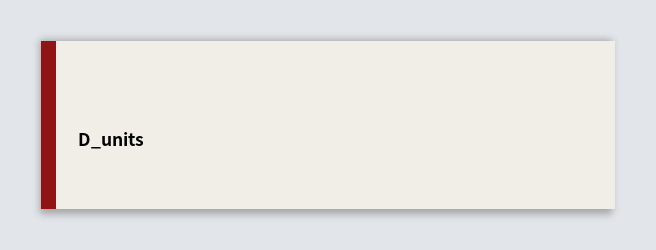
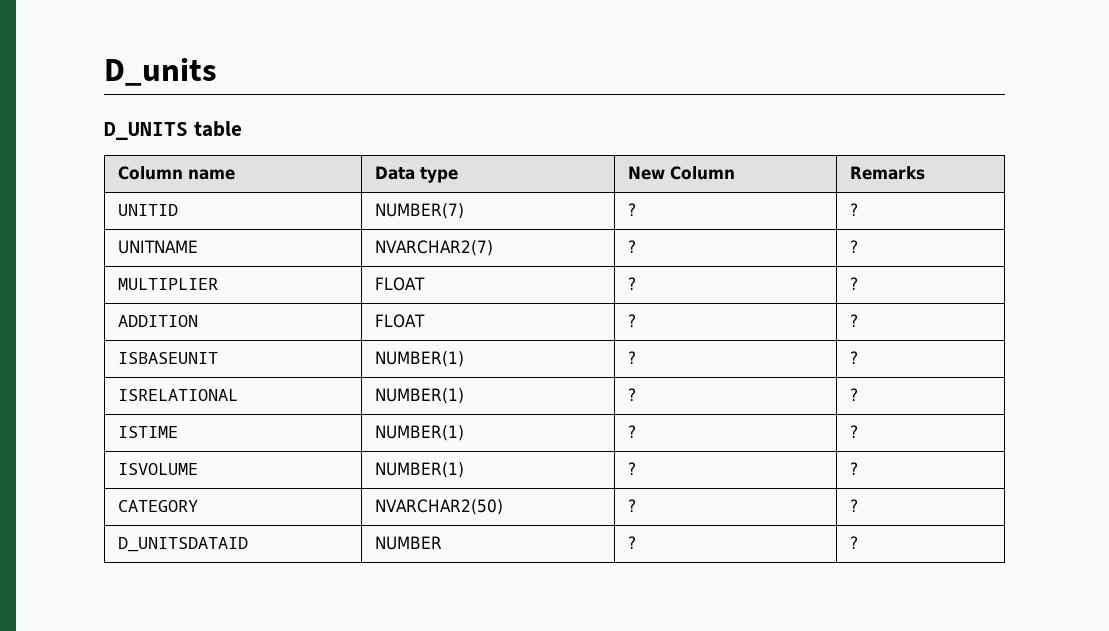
(144, 140) none -> [104,121,242,140] [117,166,235,180] [374,166,458,183] [627,166,735,180] [849,166,925,180] [117,204,178,216] [374,203,464,219] [627,203,636,216] [849,203,858,216] [117,240,198,254] [374,240,493,256] [627,240,636,253] [849,240,858,253] [117,278,218,290] [374,277,425,291] [627,277,636,290] [849,277,858,290] [117,315,198,327] [374,314,425,328] [627,314,636,327] [849,314,858,327] [117,352,218,364] [374,351,464,367] [627,351,636,364] [849,351,858,364] [117,389,238,401] [374,388,464,404] [627,388,636,401] [849,388,858,401] [117,426,178,438] [374,425,464,441] [627,425,636,438] [849,425,858,438] [117,463,198,475] [374,462,464,478] [627,462,636,475] [849,462,858,475] [117,500,198,512] [374,499,503,515] [627,499,636,512] [849,499,858,512] [117,537,248,552] [374,536,442,550] [627,536,636,549] [849,536,858,549] // D_UNITS table // Column name | Data type | New Column | Remarks // UNITID | NUMBER(7) | ? | ? // UNITNAME | NVARCHAR2(7) | ? | ? // MULTIPLIER | FLOAT | ? | ? // ADDITION | FLOAT | ? | ? // ISBASEUNIT | NUMBER(1) | ? | ? // ISRELATIONAL | NUMBER(1) | ? | ? // ISTIME | NUMBER(1) | ? | ? // ISVOLUME | NUMBER(1) | ? | ? // CATEGORY | NVARCHAR2(50) | ? | ? // D_UNITSDATAID | NUMBER | ? | ?

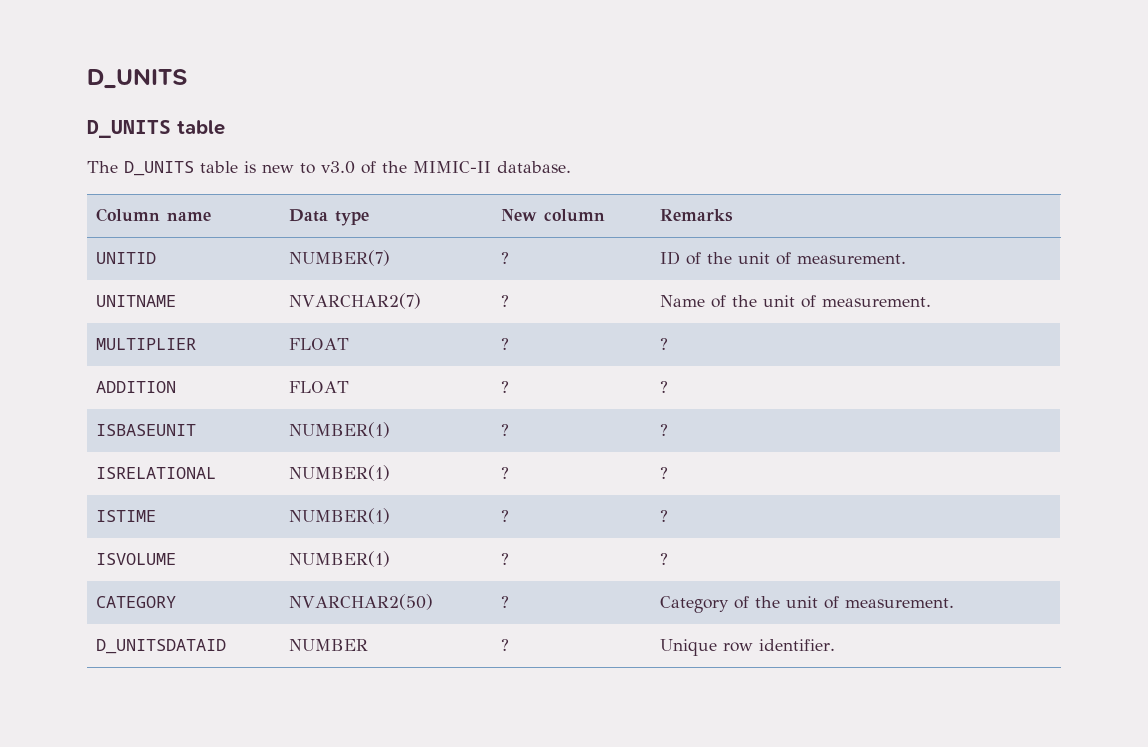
[104,57,217,86] [104,121,242,140] D_units // D_UNITS table -> [87,68,187,89] [87,120,225,138] [87,161,571,176] D_UNITS // D_UNITS table // The D_UNITS table is new to v3.0 of the MIMIC-II database.
[669,166,735,180] Column -> [543,209,605,222] column
[849,203,858,216] [117,240,198,254] [374,240,493,256] [627,240,636,253] [849,240,858,253] ? // UNITNAME | NVARCHAR2(7) | ? | ? -> [659,251,906,265] [95,295,176,307] [288,293,421,309] [500,295,509,307] [659,295,931,308] ID of the unit of measurement. // UNITNAME | NVARCHAR2(7) | ? | Name of the unit of measurement.
[849,499,858,512] ? -> [659,596,954,613] Category of the unit of measurement.
[849,536,858,549] ? -> [659,639,835,656] Unique row identifier.

